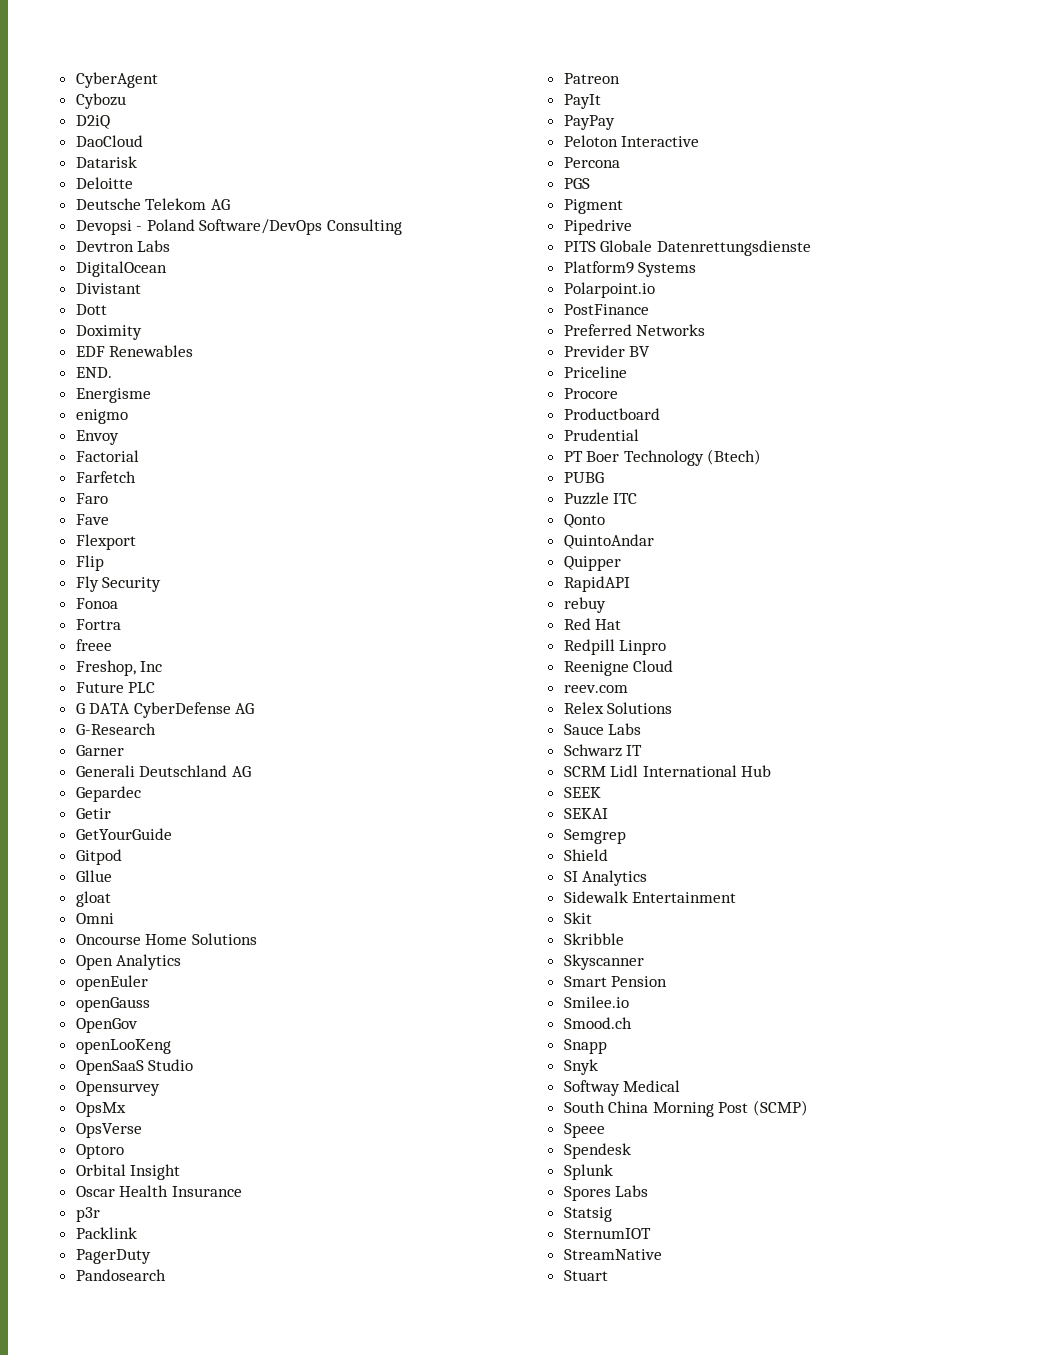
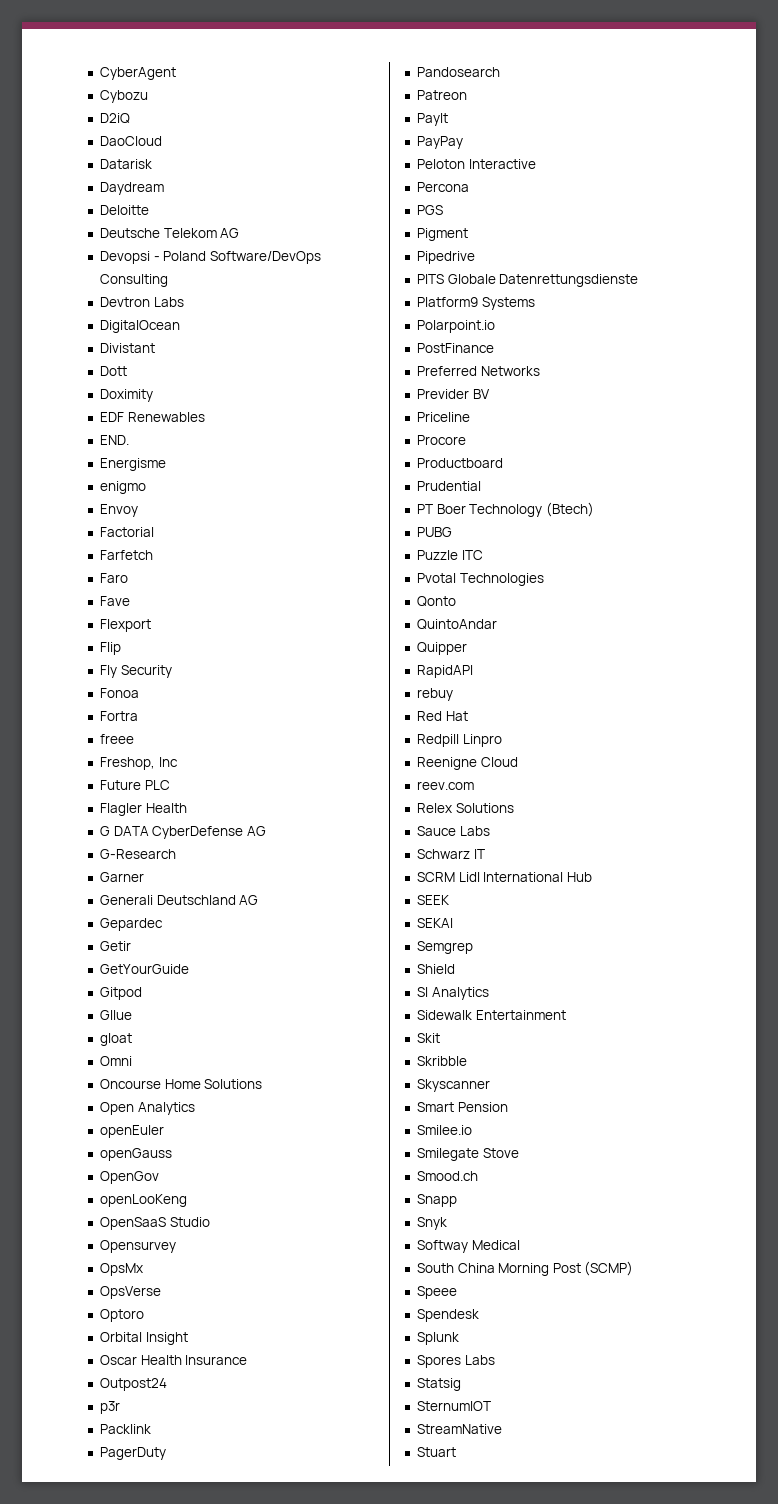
(137, 162) none -> [99,182,164,195] // Daydream
(156, 687) none -> [99,803,187,816] // Flagler Health
(242, 1191) none -> [99,1378,167,1391] // Outpost24
(638, 498) none -> [416,573,544,586] // Pvotal Technologies
(629, 1002) none -> [416,1148,519,1161] // Smilegate Stove

